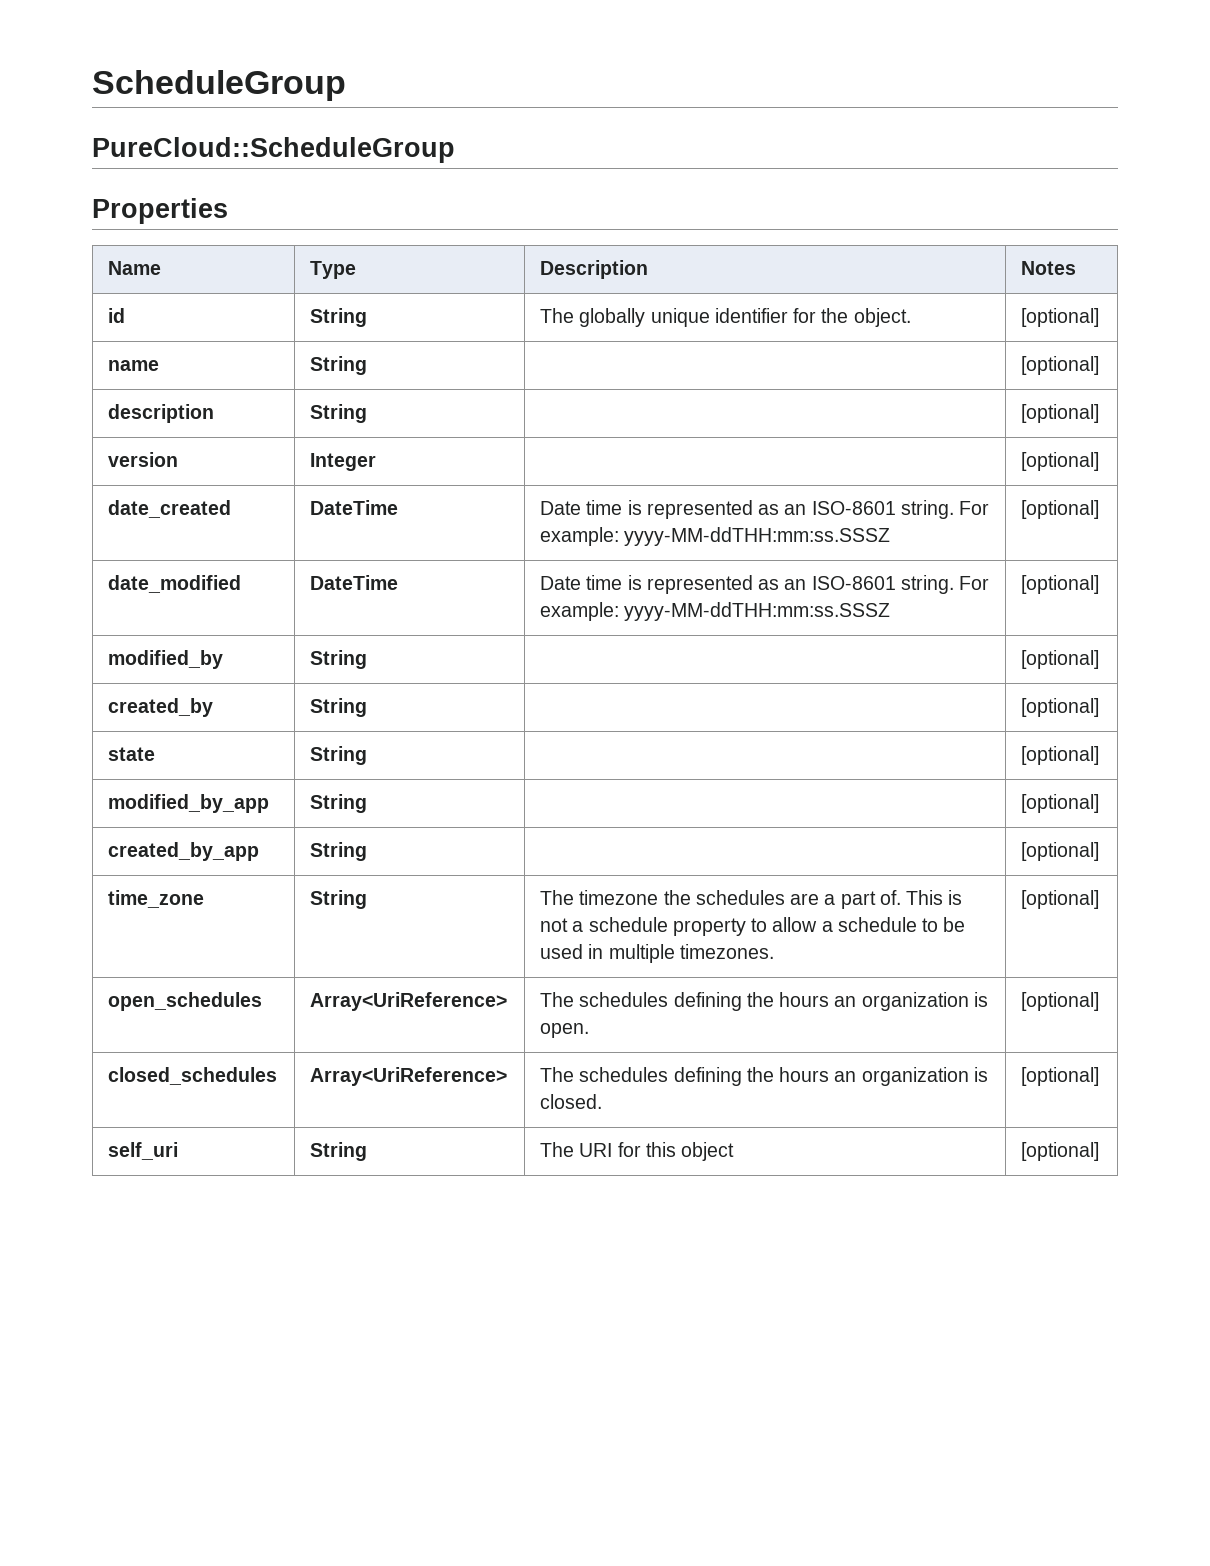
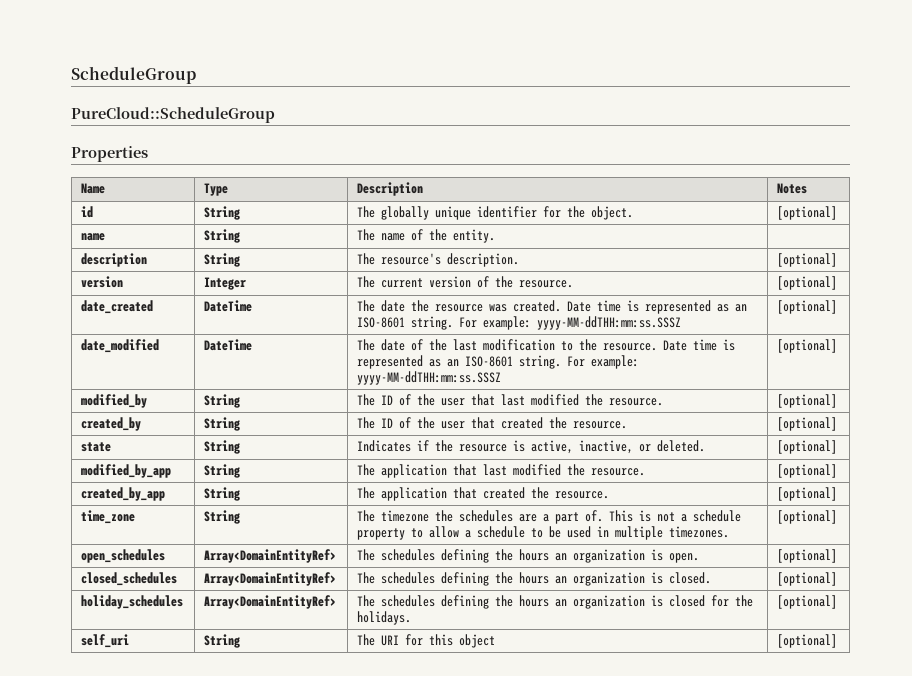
[1021,356,1100,375] | [optional] -> [357,229,496,243] The name of the entity. |
(368, 413) none -> [357,253,520,267] The resource's description.
[1021,452,1100,471] [108,500,232,518] [310,500,399,515] | [optional] // date_created | DateTime | -> [357,276,574,288] [777,276,838,290] [81,300,154,314] [204,300,253,312] [357,300,562,312] The current version of the resource. | [optional] // date_created | DateTime | The date the resource was created.
(399, 582) none -> [357,339,658,351] The date of the last modification to the resource.
[1021,650,1100,669] [108,698,214,717] [310,698,368,717] [1021,698,1100,717] [108,747,156,761] [310,746,368,765] [1021,746,1100,765] [108,794,270,813] [310,794,368,813] [1021,794,1100,813] [108,842,260,861] [310,842,368,861] | [optional] // created_by | String | | [optional] // state | String | | [optional] // modified_by_app | String | | [optional] // created_by_app | String | -> [357,394,664,406] [777,394,838,408] [81,417,142,431] [204,417,241,431] [357,417,628,429] [777,417,838,431] [81,442,112,452] [204,440,241,454] [357,440,706,454] [777,440,838,454] [81,464,172,478] [204,464,241,478] [357,464,646,478] [777,464,838,478] [81,487,166,501] [204,487,241,501] [357,487,610,501] The ID of the user that last modified the resource. | [optional] // created_by | String | The ID of the user that created the resource. | [optional] // state | String | Indicates if the resource is active, inactive, or deleted. | [optional] // modified_by_app | String | The application that last modified the resource. | [optional] // created_by_app | String | The application that created the resource.
[310,992,508,1011] Array<UriReference> -> [204,549,337,563] Array<DomainEntityRef>
[310,1067,508,1086] Array<UriReference> -> [204,572,337,586] Array<DomainEntityRef>
(1100, 1076) none -> [81,595,184,609] [204,595,337,609] [357,595,754,609] [357,611,412,625] [777,595,838,609] // holiday_schedules | Array<DomainEntityRef> | The schedules defining the hours an organization is closed for the holidays. | [optional]

